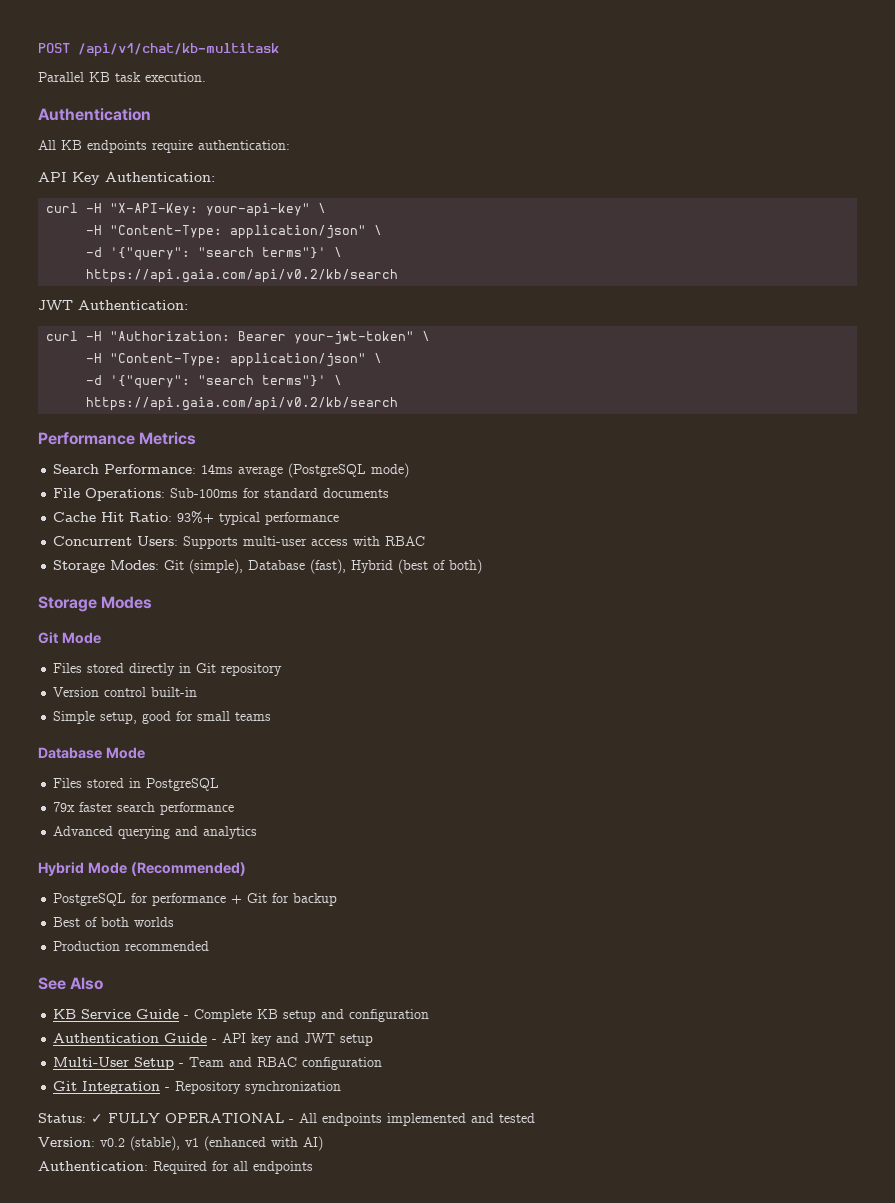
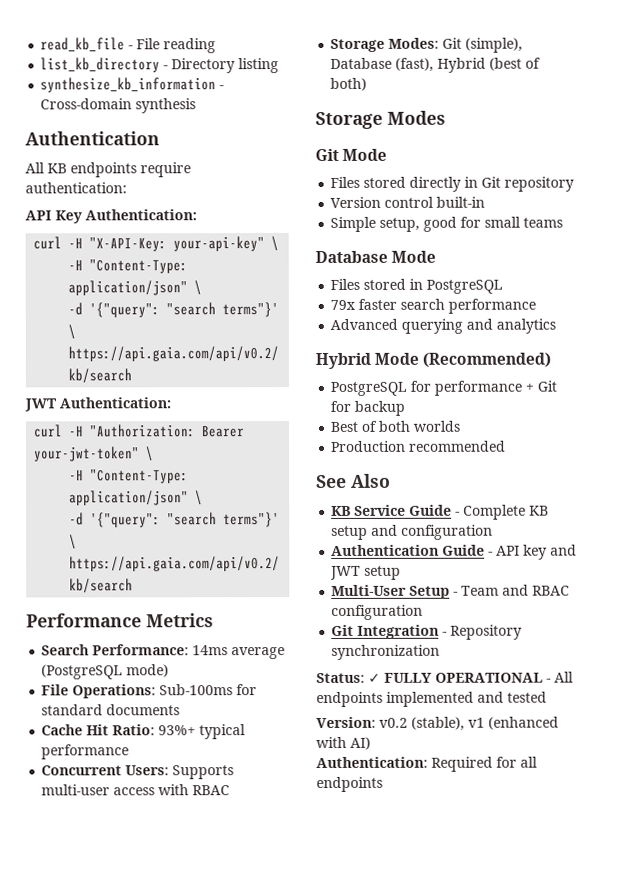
[38,43,279,57] [38,72,206,82] POST /api/v1/chat/kb-multitask // Parallel KB task execution. -> [40,37,217,54] [40,57,280,74] [40,77,225,93] [40,98,197,114] read_kb_file - File reading // list_kb_directory - Directory listing // synthesize_kb_information - Cross-domain synthesis

